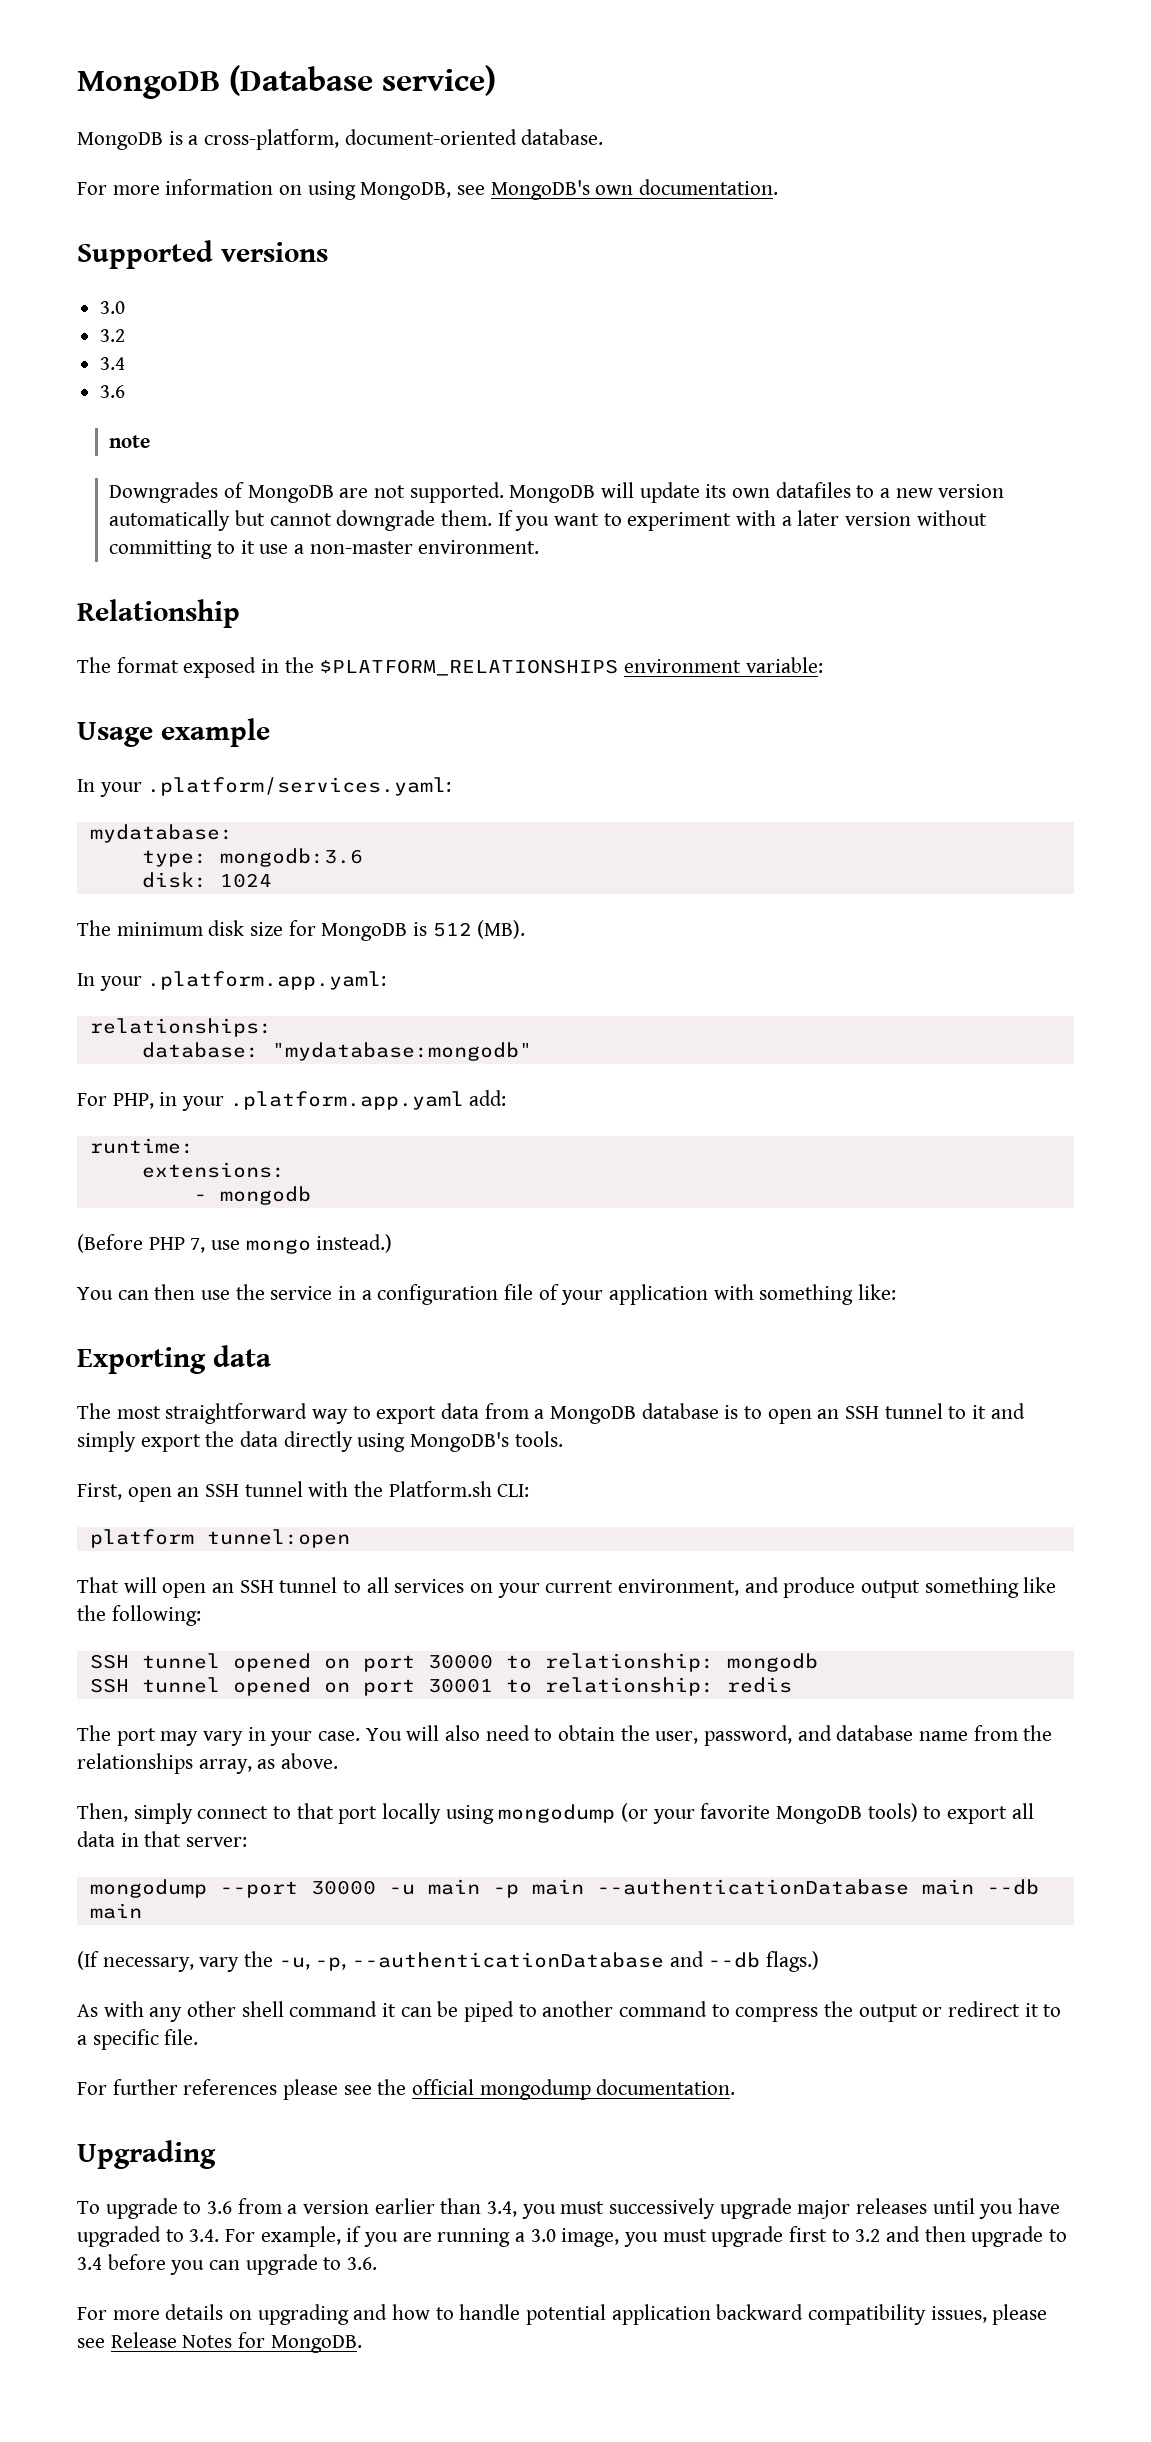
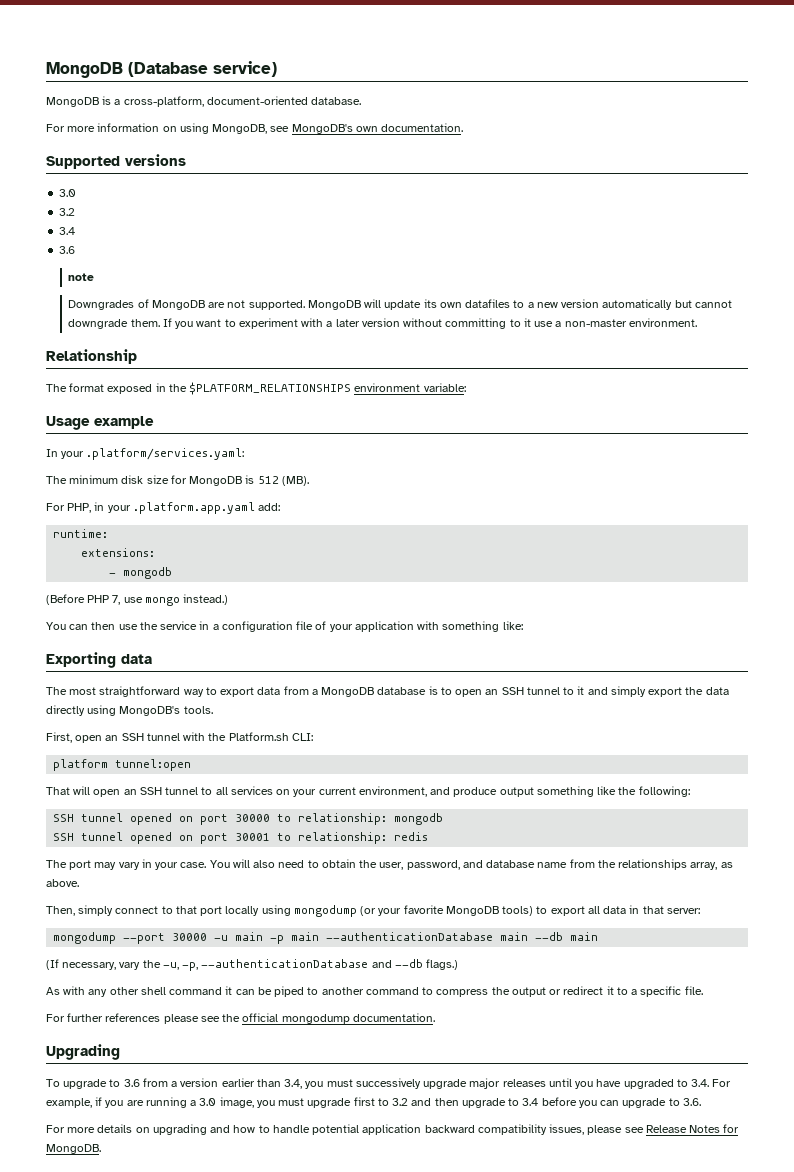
[89,824,233,843] [141,848,363,867] [141,872,272,888] // mydatabase: // type: mongodb:3.6 // disk: 1024 -> (245, 454) none
[77,971,387,991] [89,1018,272,1037] [141,1042,532,1061] // In your .platform.app.yaml: // relationships: // database: "mydatabase:mongodb" -> (309, 481) none

